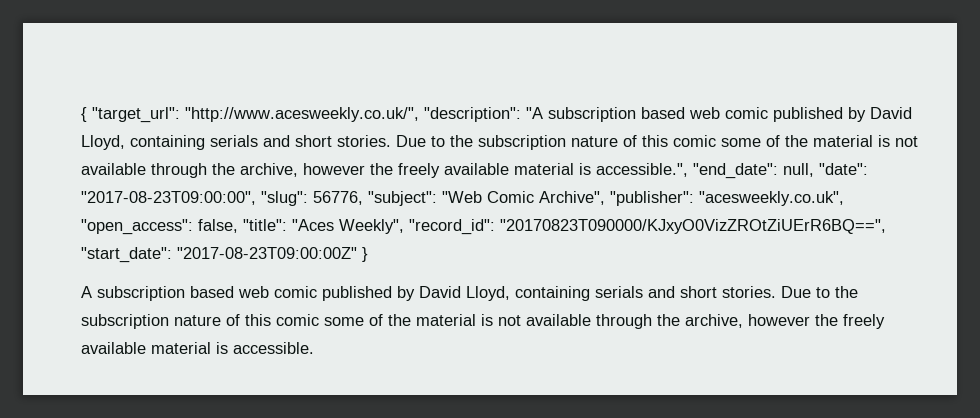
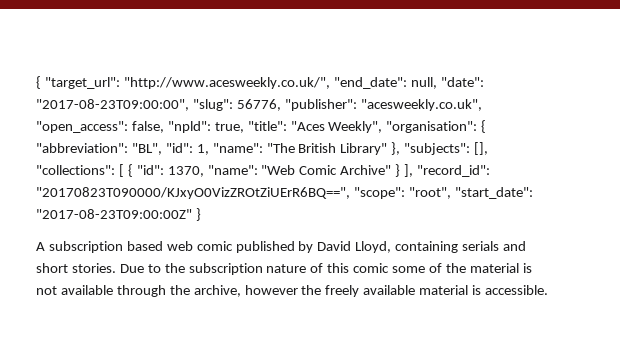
[424,107,912,122] [81,135,918,150] [81,163,688,178] "description": "A subscription based web comic published by David Lloyd, containing serials and short stories. Due to the subscription nature of this comic some of the material is not available through the archive, however the freely available material is accessible.", -> (330, 83) none
[368,191,605,206] "subject": "Web Comic Archive", -> (281, 105) none
(238, 226) none -> [167,121,244,133] "npld": true,
[409,219,886,235] "record_id": "20170823T090000/KJxyO0VizZROtZiUErR6BQ==", -> [386,120,487,133] [36,142,489,155] [36,164,491,177] [36,187,451,199] "organisation": { "abbreviation": "BL", "id": 1, "name": "The British Library" }, "subjects": [], "collections": [ { "id": 1370, "name": "Web Comic Archive" } ], "record_id": "20170823T090000/KJxyO0VizZROtZiUErR6BQ==", "scope": "root",

